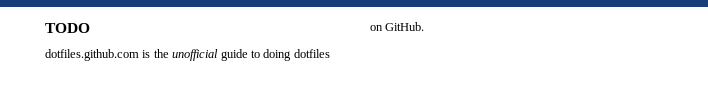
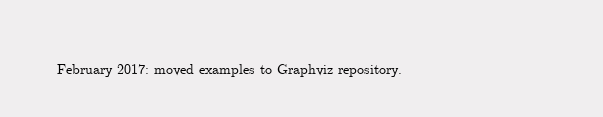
[45,23,90,33] [45,49,330,61] [370,22,425,31] TODO // dotfiles.github.com is the unofficial guide to doing dotfiles on GitHub. -> [57,64,402,77] February 2017: moved examples to Graphviz repository.

